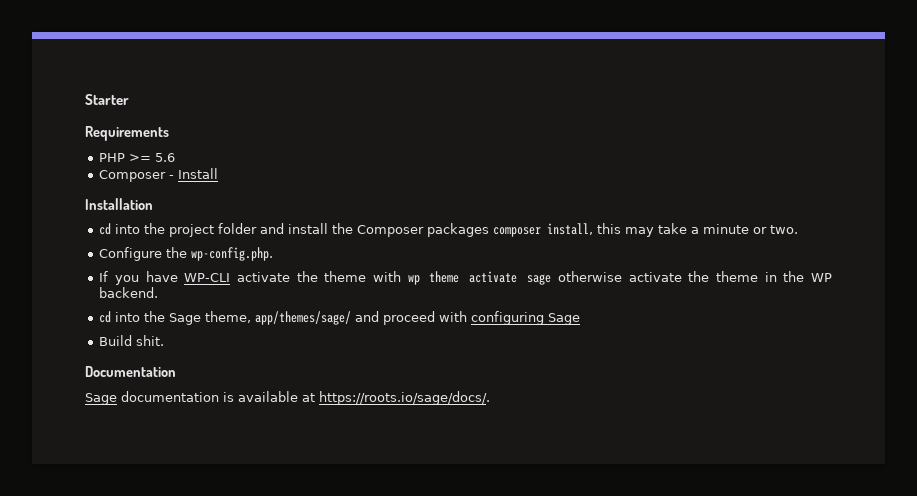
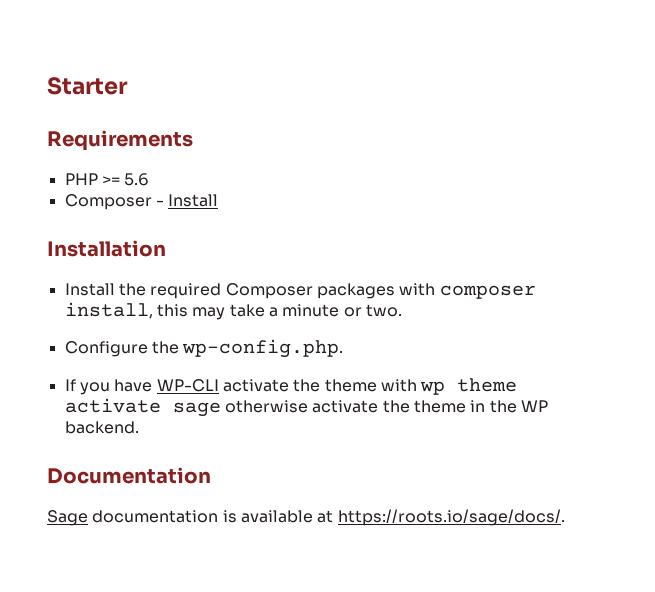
[99,223,354,237] cd into the project folder and install the -> [64,283,222,299] Install the required
(490, 230) none -> [399,283,436,296] with
[99,311,581,325] [99,335,165,346] // cd into the Sage theme, app/themes/sage/ and proceed with configuring Sage // Build shit. -> (139, 427) none

